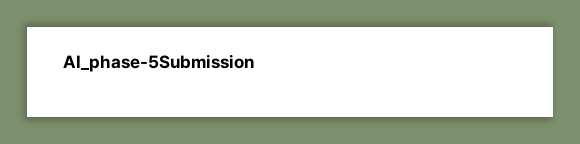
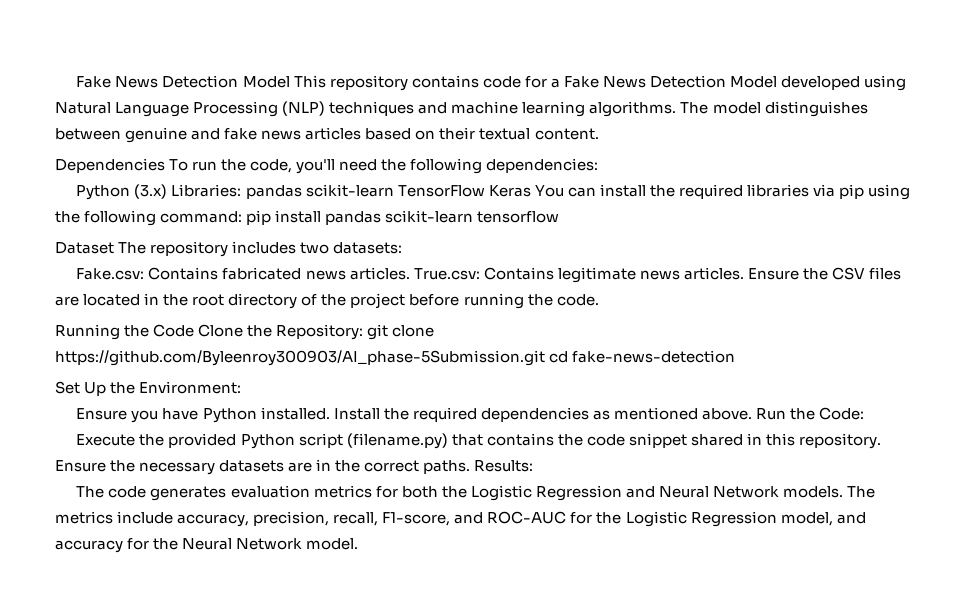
[63,54,254,72] AI_phase-5Submission -> [76,75,907,91] [55,101,868,117] [55,127,599,143] [55,158,599,174] [76,184,911,200] [55,210,560,226] [55,241,403,257] [76,267,902,283] [55,293,599,309] [55,324,435,340] [55,350,736,366] [55,381,242,396] [76,407,865,423] [76,433,882,449] [55,459,534,475] [76,485,876,501] [55,511,866,527] [55,538,359,553] Fake News Detection Model This repository contains code for a Fake News Detection Model developed using Natural Language Processing (NLP) techniques and machine learning algorithms. The model distinguishes between genuine and fake news articles based on their textual content. // Dependencies To run the code, you'll need the following dependencies: // Python (3.x) Libraries: pandas scikit-learn TensorFlow Keras You can install the required libraries via pip using the following command: pip install pandas scikit-learn tensorflow // Dataset The repository includes two datasets: // Fake.csv: Contains fabricated news articles. True.csv: Contains legitimate news articles. Ensure the CSV files are located in the root directory of the project before running the code. // Running the Code Clone the Repository: git clone https://github.com/Byleenroy300903/AI_phase-5Submission.git cd fake-news-detection // Set Up the Environment: // Ensure you have Python installed. Install the required dependencies as mentioned above. Run the Code: // Execute the provided Python script (filename.py) that contains the code snippet shared in this repository. Ensure the necessary datasets are in the correct paths. Results: // The code generates evaluation metrics for both the Logistic Regression and Neural Network models. The metrics include accuracy, precision, recall, F1-score, and ROC-AUC for the Logistic Regression model, and accuracy for the Neural Network model.

